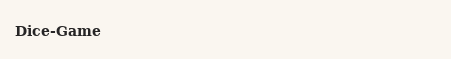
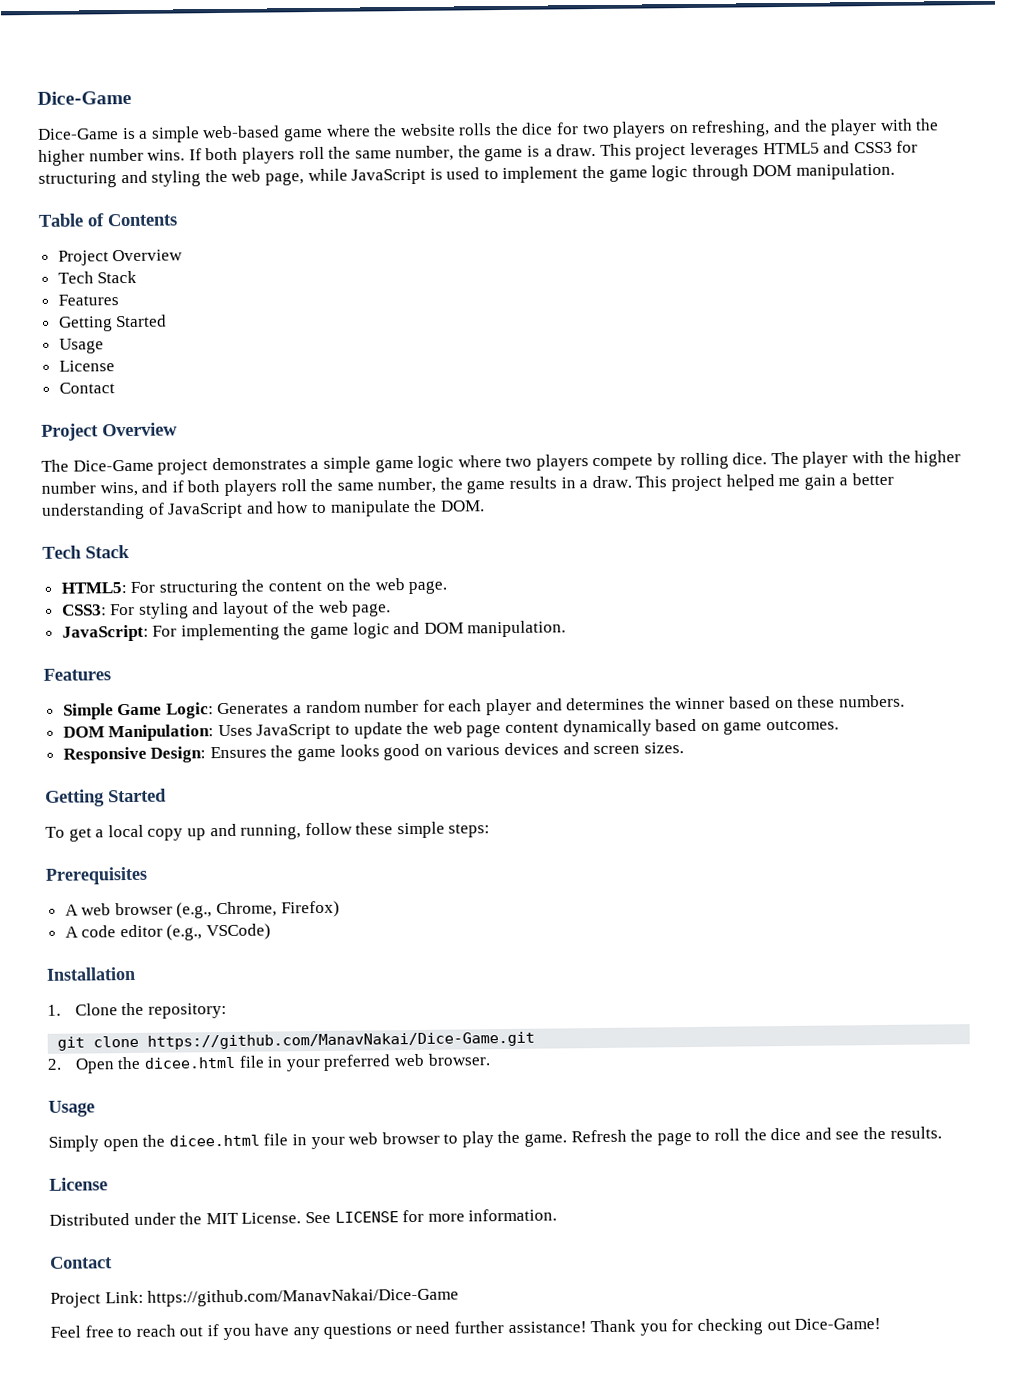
[15,25,101,36] Dice-Game -> [37,90,132,105] [38,118,940,143] [38,140,919,166] [38,162,896,188] [38,213,178,227] [57,249,184,266] [57,270,138,284] [57,294,119,306] [58,314,168,332] [58,338,104,354] [58,360,115,372] [58,382,115,394] [41,422,178,441] [41,450,962,475] [41,472,894,497] [41,499,485,520] [42,544,130,559] [60,578,448,597] [61,600,392,619] [61,620,567,642] [43,668,111,681] [62,694,905,720] [62,718,839,742] [62,742,684,764] [45,788,167,807] [45,821,491,842] [45,866,148,885] [64,900,340,919] [64,923,272,941] [46,966,136,981] [47,1002,228,1019] [57,1031,536,1051] [47,1053,490,1074] [48,1100,95,1117] [48,1126,942,1152] [49,1177,108,1191] [49,1208,558,1226] [50,1256,113,1269] [50,1287,460,1308] [50,1318,882,1341] Dice-Game // Dice-Game is a simple web-based game where the website rolls the dice for two players on refreshing, and the player with the higher number wins. If both players roll the same number, the game is a draw. This project leverages HTML5 and CSS3 for structuring and styling the web page, while JavaScript is used to implement the game logic through DOM manipulation. // Table of Contents // Project Overview // Tech Stack // Features // Getting Started // Usage // License // Contact // Project Overview // The Dice-Game project demonstrates a simple game logic where two players compete by rolling dice. The player with the higher number wins, and if both players roll the same number, the game results in a draw. This project helped me gain a better understanding of JavaScript and how to manipulate the DOM. // Tech Stack // HTML5: For structuring the content on the web page. // CSS3: For styling and layout of the web page. // JavaScript: For implementing the game logic and DOM manipulation. // Features // Simple Game Logic: Generates a random number for each player and determines the winner based on these numbers. // DOM Manipulation: Uses JavaScript to update the web page content dynamically based on game outcomes. // Responsive Design: Ensures the game looks good on various devices and screen sizes. // Getting Started // To get a local copy up and running, follow these simple steps: // Prerequisites // A web browser (e.g., Chrome, Firefox) // A code editor (e.g., VSCode) // Installation // 1. Clone the repository: // git clone https://github.com/ManavNakai/Dice-Game.git // 2. Open the dicee.html file in your preferred web browser. // Usage // Simply open the dicee.html file in your web browser to play the game. Refresh the page to roll the dice and see the results. // License // Distributed under the MIT License. See LICENSE for more information. // Contact // Project Link: https://github.com/ManavNakai/Dice-Game // Feel free to reach out if you have any questions or need further assistance! Thank you for checking out Dice-Game!

